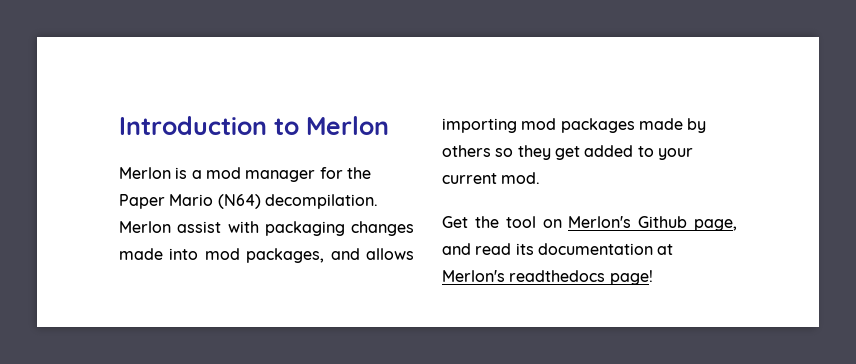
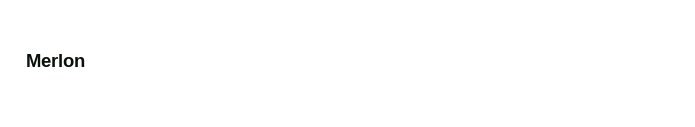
[119,116,389,135] [119,167,371,182] [119,194,378,209] [119,221,414,236] [119,248,414,263] [442,118,707,133] [442,145,693,160] [442,172,541,184] [442,216,737,231] [442,243,674,255] [442,270,653,285] Introduction to Merlon // Merlon is a mod manager for the Paper Mario (N64) decompilation. Merlon assist with packaging changes made into mod packages, and allows importing mod packages made by others so they get added to your current mod. // Get the tool on Merlon's Github page, and read its documentation at Merlon's readthedocs page! -> [26,54,85,67] Merlon

